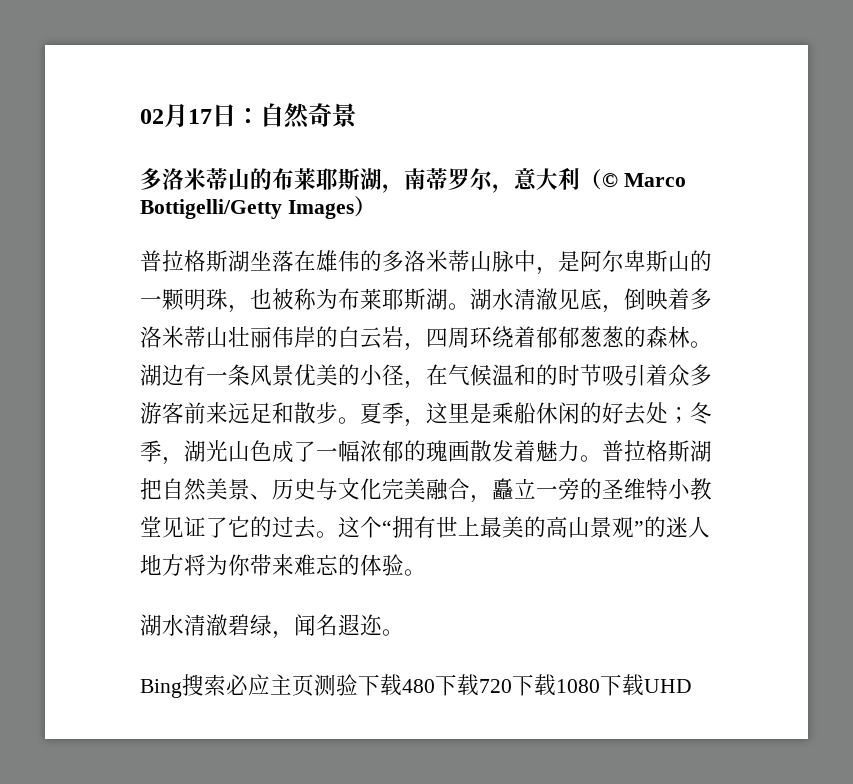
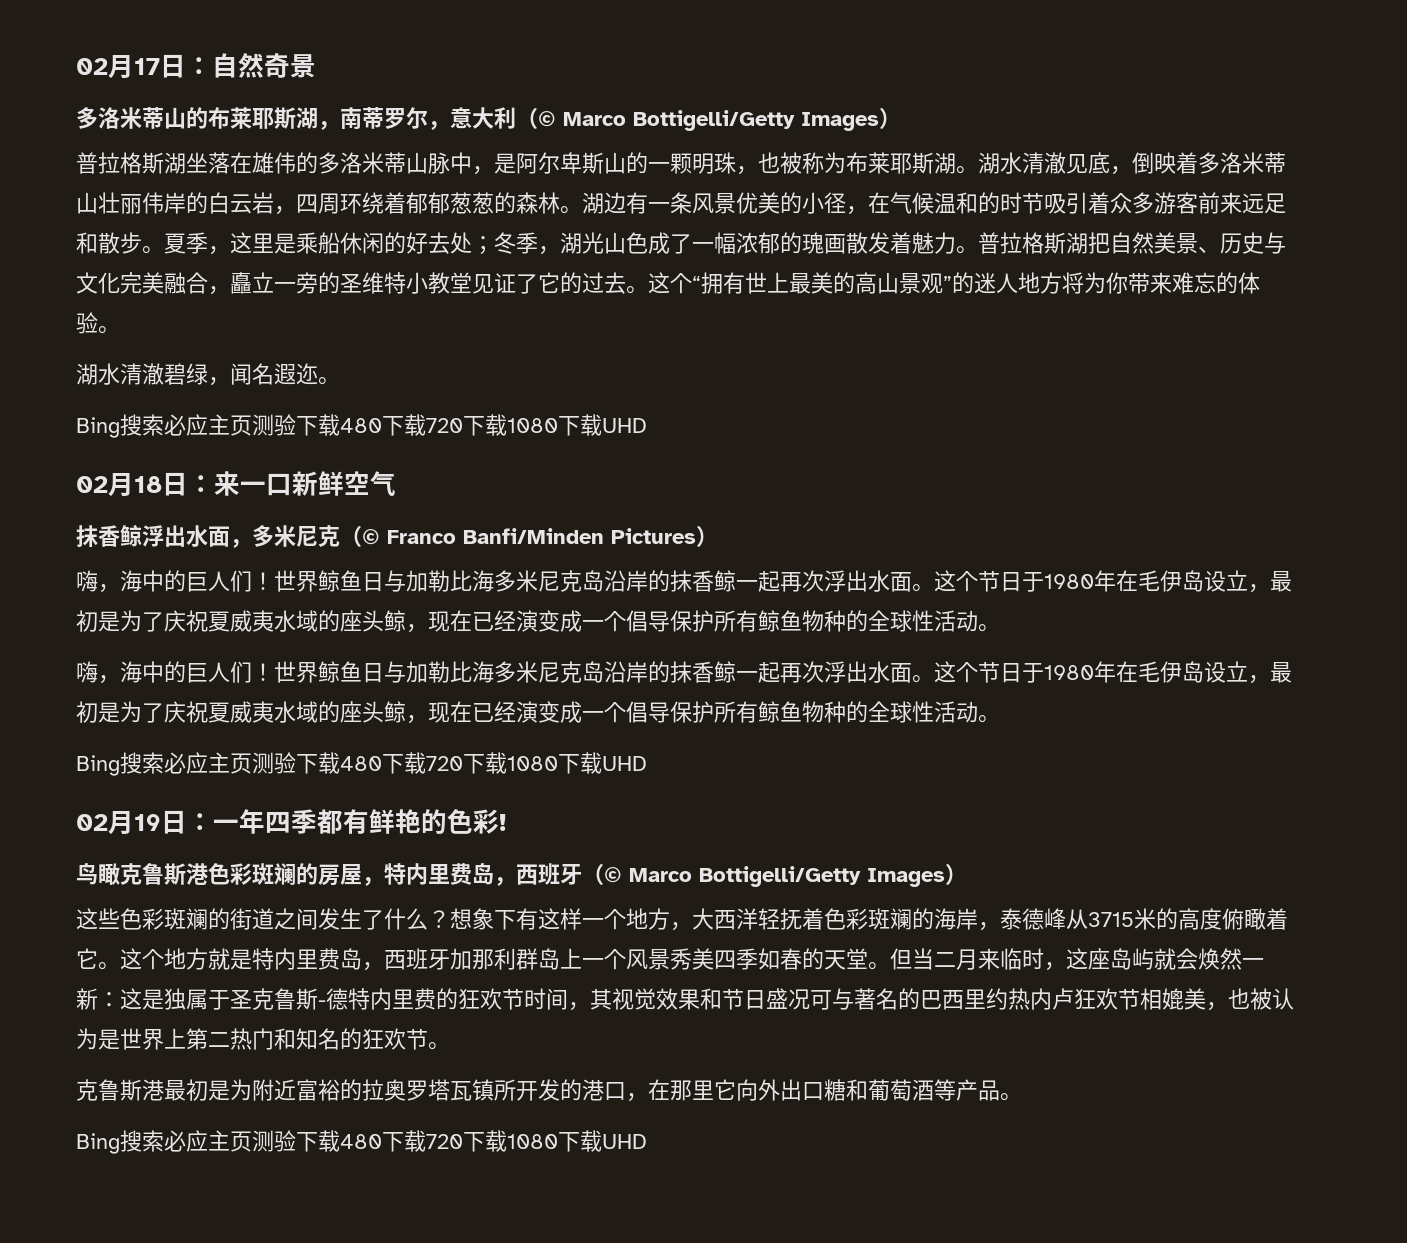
(692, 686) none -> [76,471,396,497] [76,525,718,548] [76,570,1292,593] [76,610,1000,633] [76,661,1292,684] [76,701,1000,724] [76,752,647,776] [76,809,506,835] [76,863,967,887] [76,908,1288,931] [76,948,1264,971] [76,988,1294,1011] [76,1028,450,1050] [76,1079,1022,1102] [76,1130,647,1154] // 02月18日：来一口新鲜空气 // 抹香鲸浮出水面，多米尼克（© Franco Banfi/Minden Pictures） // 嗨，海中的巨人们！世界鲸鱼日与加勒比海多米尼克岛沿岸的抹香鲸一起再次浮出水面。这个节日于1980年在毛伊岛设立，最初是为了庆祝夏威夷水域的座头鲸，现在已经演变成一个倡导保护所有鲸鱼物种的全球性活动。 // 嗨，海中的巨人们！世界鲸鱼日与加勒比海多米尼克岛沿岸的抹香鲸一起再次浮出水面。这个节日于1980年在毛伊岛设立，最初是为了庆祝夏威夷水域的座头鲸，现在已经演变成一个倡导保护所有鲸鱼物种的全球性活动。 // Bing搜索必应主页测验下载480下载720下载1080下载UHD // 02月19日：一年四季都有鲜艳的色彩! // 鸟瞰克鲁斯港色彩斑斓的房屋，特内里费岛，西班牙（© Marco Bottigelli/Getty Images） // 这些色彩斑斓的街道之间发生了什么？想象下有这样一个地方，大西洋轻抚着色彩斑斓的海岸，泰德峰从3715米的高度俯瞰着它。这个地方就是特内里费岛，西班牙加那利群岛上一个风景秀美四季如春的天堂。但当二月来临时，这座岛屿就会焕然一新：这是独属于圣克鲁斯-德特内里费的狂欢节时间，其视觉效果和节日盛况可与著名的巴西里约热内卢狂欢节相媲美，也被认为是世界上第二热门和知名的狂欢节。 // 克鲁斯港最初是为附近富裕的拉奥罗塔瓦镇所开发的港口，在那里它向外出口糖和葡萄酒等产品。 // Bing搜索必应主页测验下载480下载720下载1080下载UHD

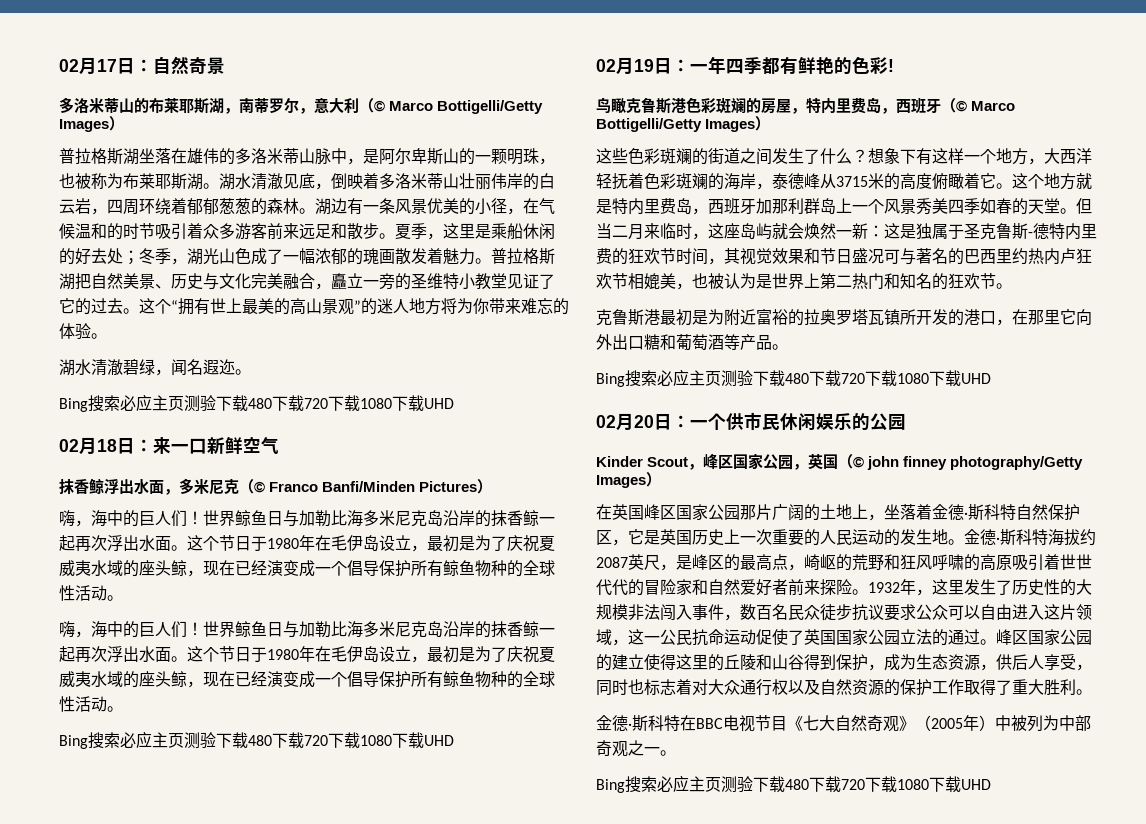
(647, 1141) none -> [596,412,906,431] [596,453,1084,470] [596,472,661,488] [596,504,1080,521] [596,529,1096,546] [596,554,1092,571] [596,579,1092,596] [596,604,1092,621] [596,629,1092,646] [596,654,1092,671] [596,679,1092,696] [596,715,1091,732] [596,740,676,757] [596,775,991,793] // 02月20日：一个供市民休闲娱乐的公园 // Kinder Scout，峰区国家公园，英国（© john finney photography/Getty Images） // 在英国峰区国家公园那片广阔的土地上，坐落着金德·斯科特自然保护区，它是英国历史上一次重要的人民运动的发生地。金德·斯科特海拔约2087英尺，是峰区的最高点，崎岖的荒野和狂风呼啸的高原吸引着世世代代的冒险家和自然爱好者前来探险。1932年，这里发生了历史性的大规模非法闯入事件，数百名民众徒步抗议要求公众可以自由进入这片领域，这一公民抗命运动促使了英国国家公园立法的通过。峰区国家公园的建立使得这里的丘陵和山谷得到保护，成为生态资源，供后人享受，同时也标志着对大众通行权以及自然资源的保护工作取得了重大胜利。 // 金德·斯科特在BBC电视节目《七大自然奇观》（2005年）中被列为中部奇观之一。 // Bing搜索必应主页测验下载480下载720下载1080下载UHD

